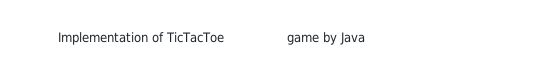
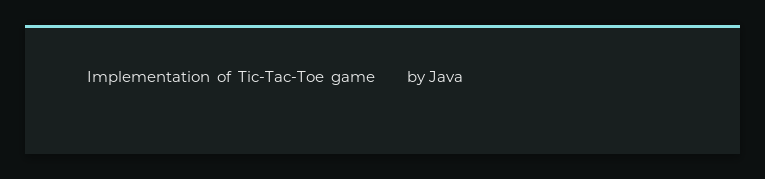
[166,32,224,43] TicTacToe -> [238,71,324,82] Tic-Tac-Toe

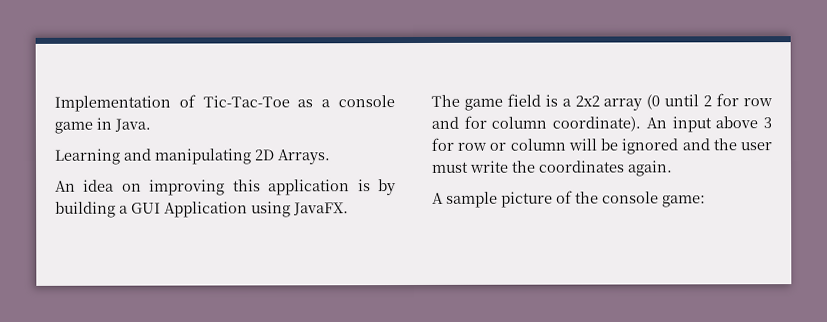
[331,71,464,85] game by Java -> [297,95,396,108] [54,117,151,134] [54,148,331,165] [55,179,396,196] [55,201,349,218] [431,93,773,111] [431,115,772,133] [431,137,772,155] [432,160,673,177] [432,190,706,208] as a console game in Java. // Learning and manipulating 2D Arrays. // An idea on improving this application is by building a GUI Application using JavaFX. // The game field is a 2x2 array (0 until 2 for row and for column coordinate). An input above 3 for row or column will be ignored and the user must write the coordinates again. // A sample picture of the console game:

